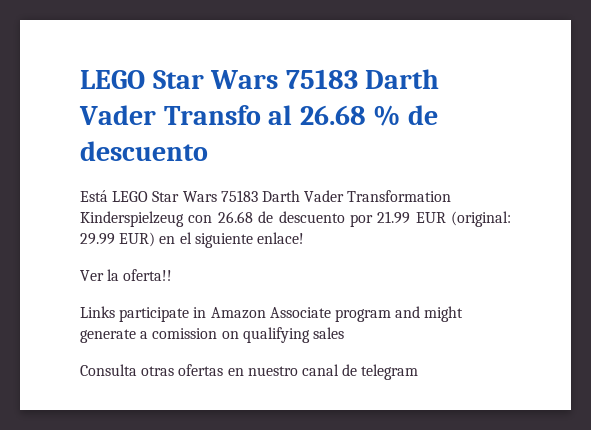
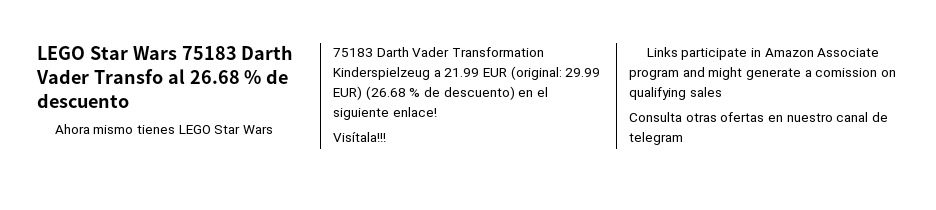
[80,190,108,202] Está -> [54,124,175,134] Ahora mismo tienes
[188,211,373,227] con 26.68 de descuento por -> [433,70,441,77] a
(156, 239) none -> [365,86,515,100] (26.68 % de descuento)
[80,269,173,281] Ver la oferta!! -> [333,132,386,142] Visítala!!!

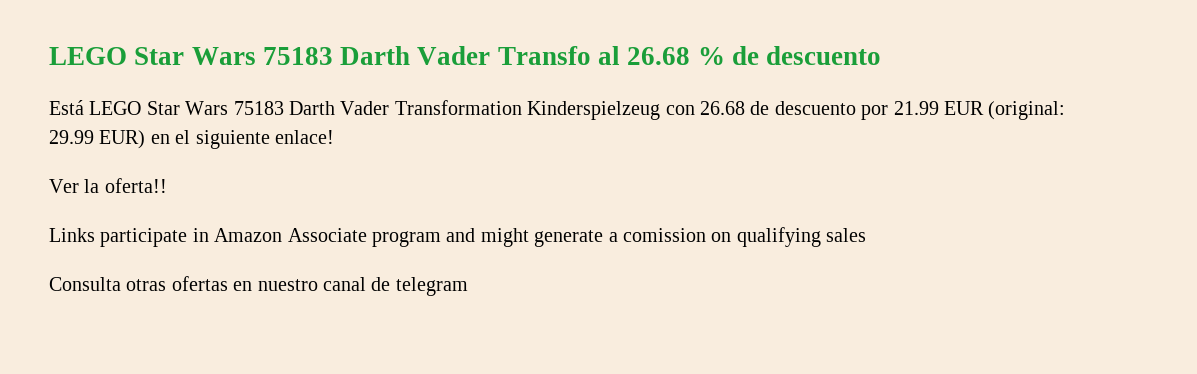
[54,124,175,134] Ahora mismo tienes -> [49,100,84,115] Está
[433,70,441,77] a -> [665,101,889,120] con 26.68 de descuento por
[365,86,515,100] (26.68 % de descuento) -> (146, 139) none
[333,132,386,142] Visítala!!! -> [49,178,167,193] Ver la oferta!!

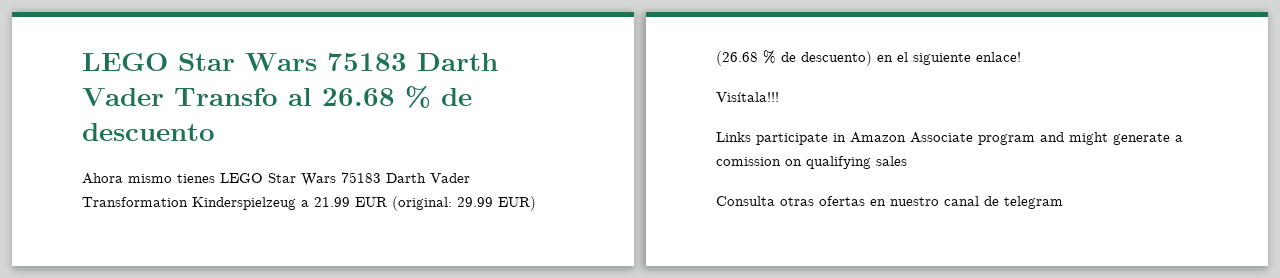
[49,100,84,115] Está -> [82,173,215,184] Ahora mismo tienes
[665,101,889,120] con 26.68 de descuento por -> [301,200,309,207] a
(146, 139) none -> [716,50,872,66] (26.68 % de descuento)
[49,178,167,193] Ver la oferta!! -> [716,92,779,102] Visítala!!!

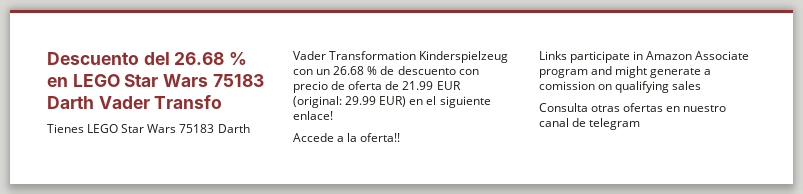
(82, 62) none -> [47,52,248,65] [47,77,68,87] Descuento del 26.68 % en
[288,86,472,108] [82,123,215,141] [82,173,215,184] al 26.68 % de descuento // Ahora mismo tienes -> [47,124,84,133] // Tienes
[301,200,309,207] a -> [293,66,479,75] [293,81,400,93] con un 26.68 % de descuento con precio de oferta de
[716,50,872,66] (26.68 % de descuento) -> (407, 101) none
[716,92,779,102] Visítala!!! -> [293,133,401,142] Accede a la oferta!!

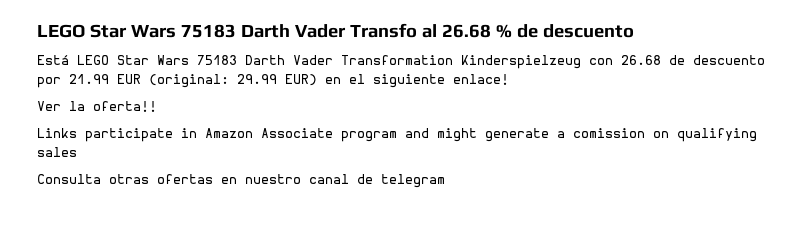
[47,52,248,65] [47,77,68,87] Descuento del 26.68 % en -> (37, 31) none
[47,124,84,133] // Tienes -> [421,24,634,38] [37,55,69,65] al 26.68 % de descuento // Está
[316,66,479,75] [293,81,400,93] un 26.68 % de descuento con precio de oferta de -> [621,55,765,65] [37,77,61,88] 26.68 de descuento por
[293,133,345,142] Accede a -> [37,101,61,111] Ver

